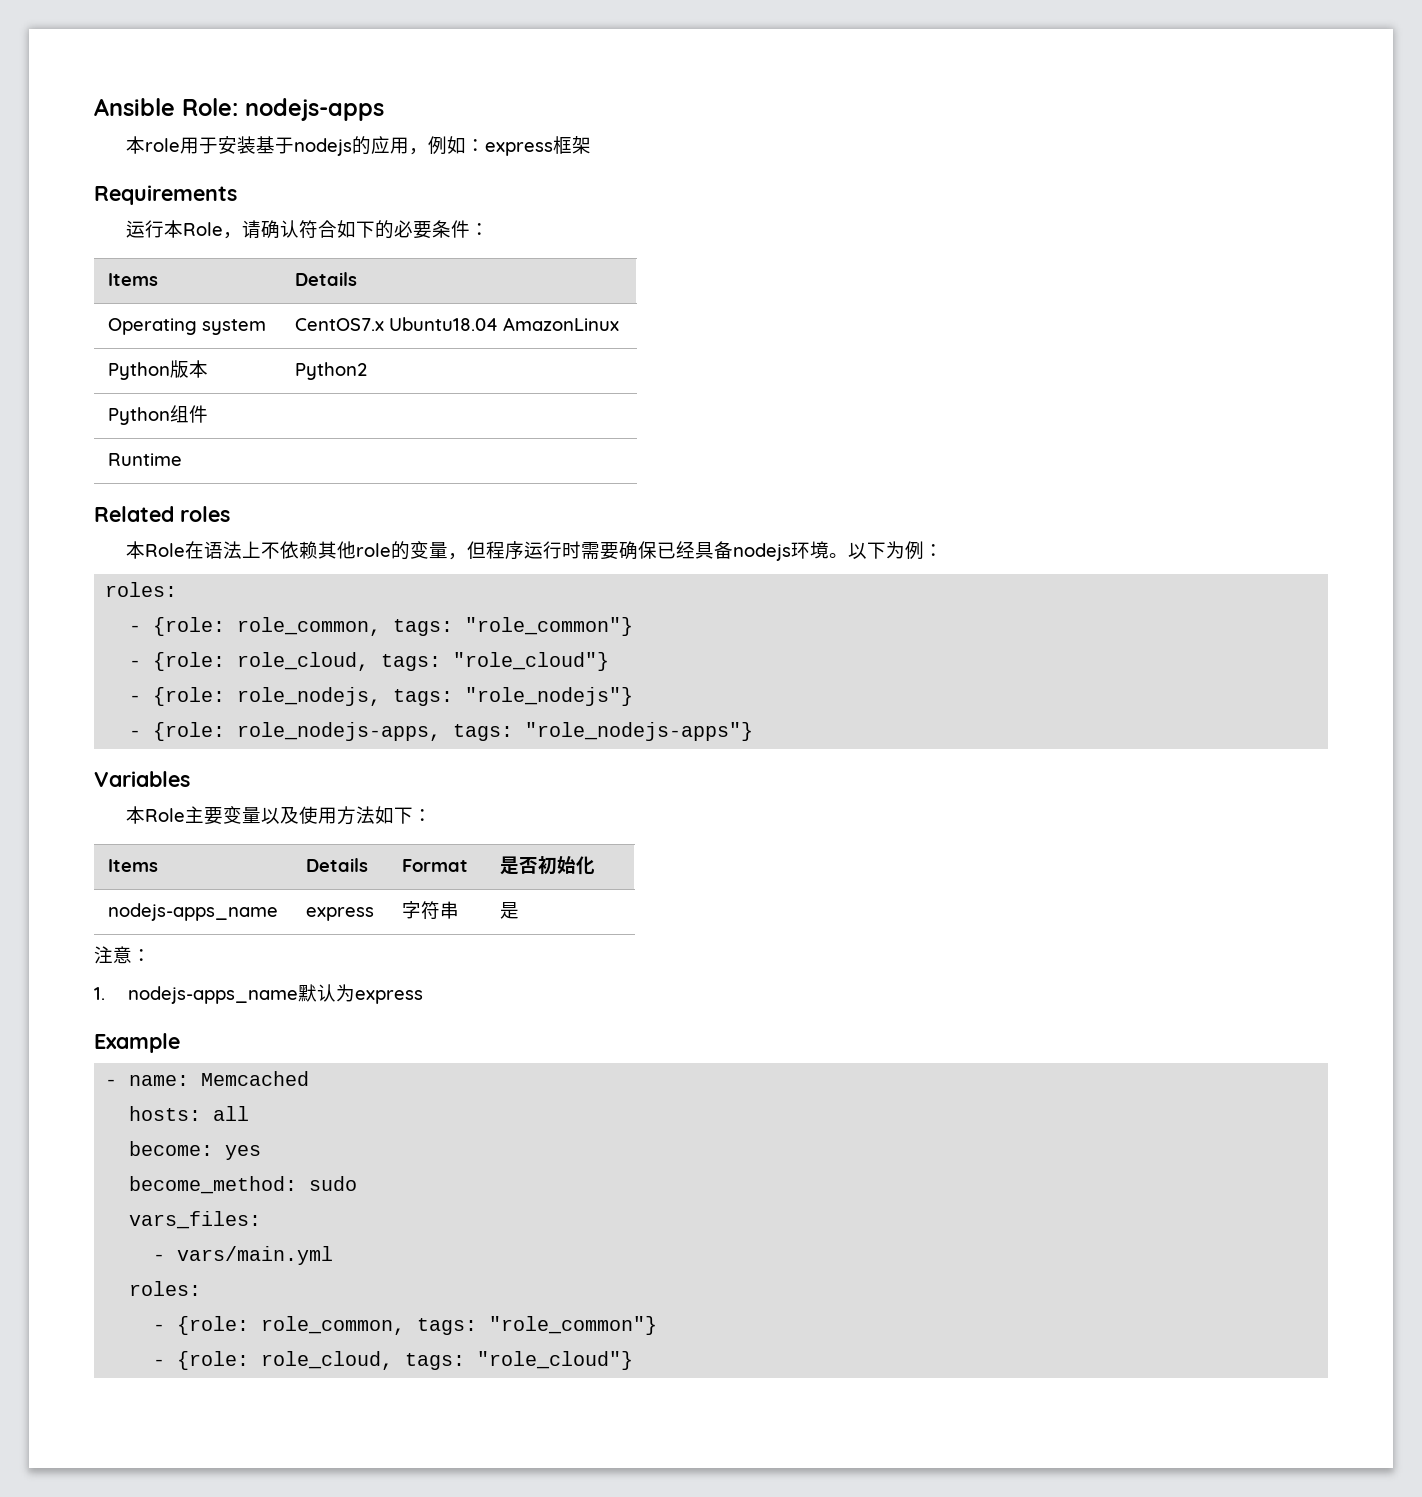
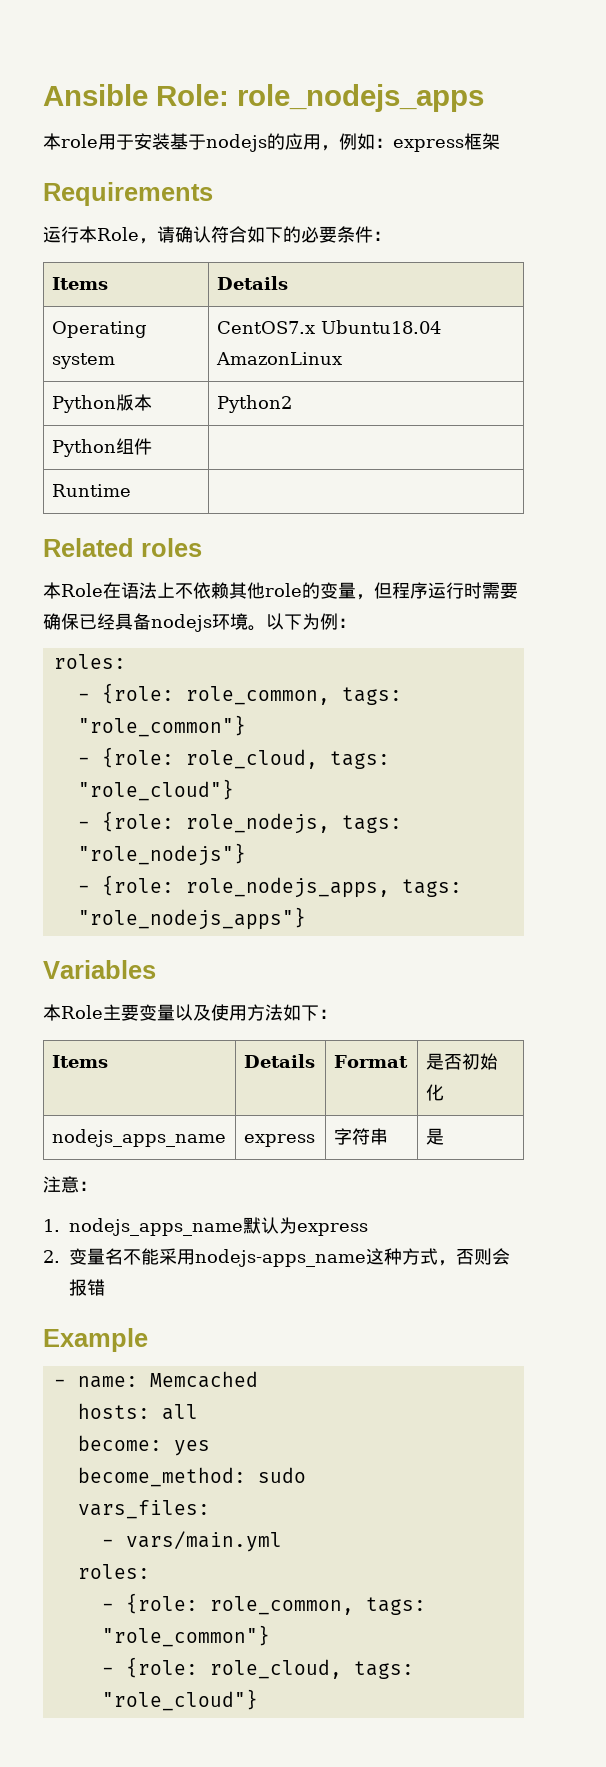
[245,98,384,121] nodejs-apps -> [237,84,484,112] role_nodejs_apps
[237,722,754,741] role_nodejs-apps, tags: "role_nodejs-apps"} -> [185,877,462,898] [77,907,306,930] role_nodejs_apps, tags: "role_nodejs_apps"}
[107,903,278,921] nodejs-apps_name -> [51,1129,226,1147] nodejs_apps_name
[128,986,299,1004] nodejs-apps_name -> [69,1218,243,1236] nodejs_apps_name
(424, 997) none -> [43,1248,510,1267] [69,1279,105,1296] // 2.变量名不能采用nodejs-apps_name这种方式，否则会报错

